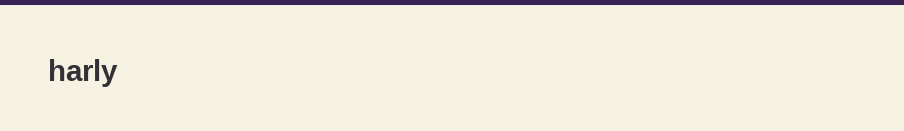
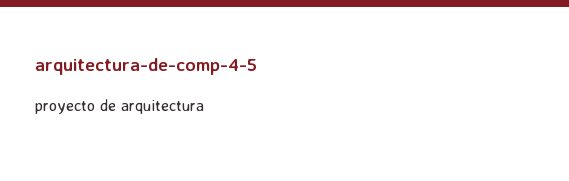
[48,59,118,87] harly -> [35,58,257,75] [35,99,204,114] arquitectura-de-comp-4-5 // proyecto de arquitectura

